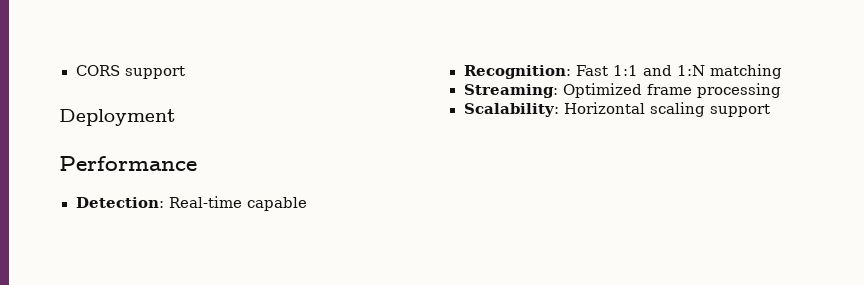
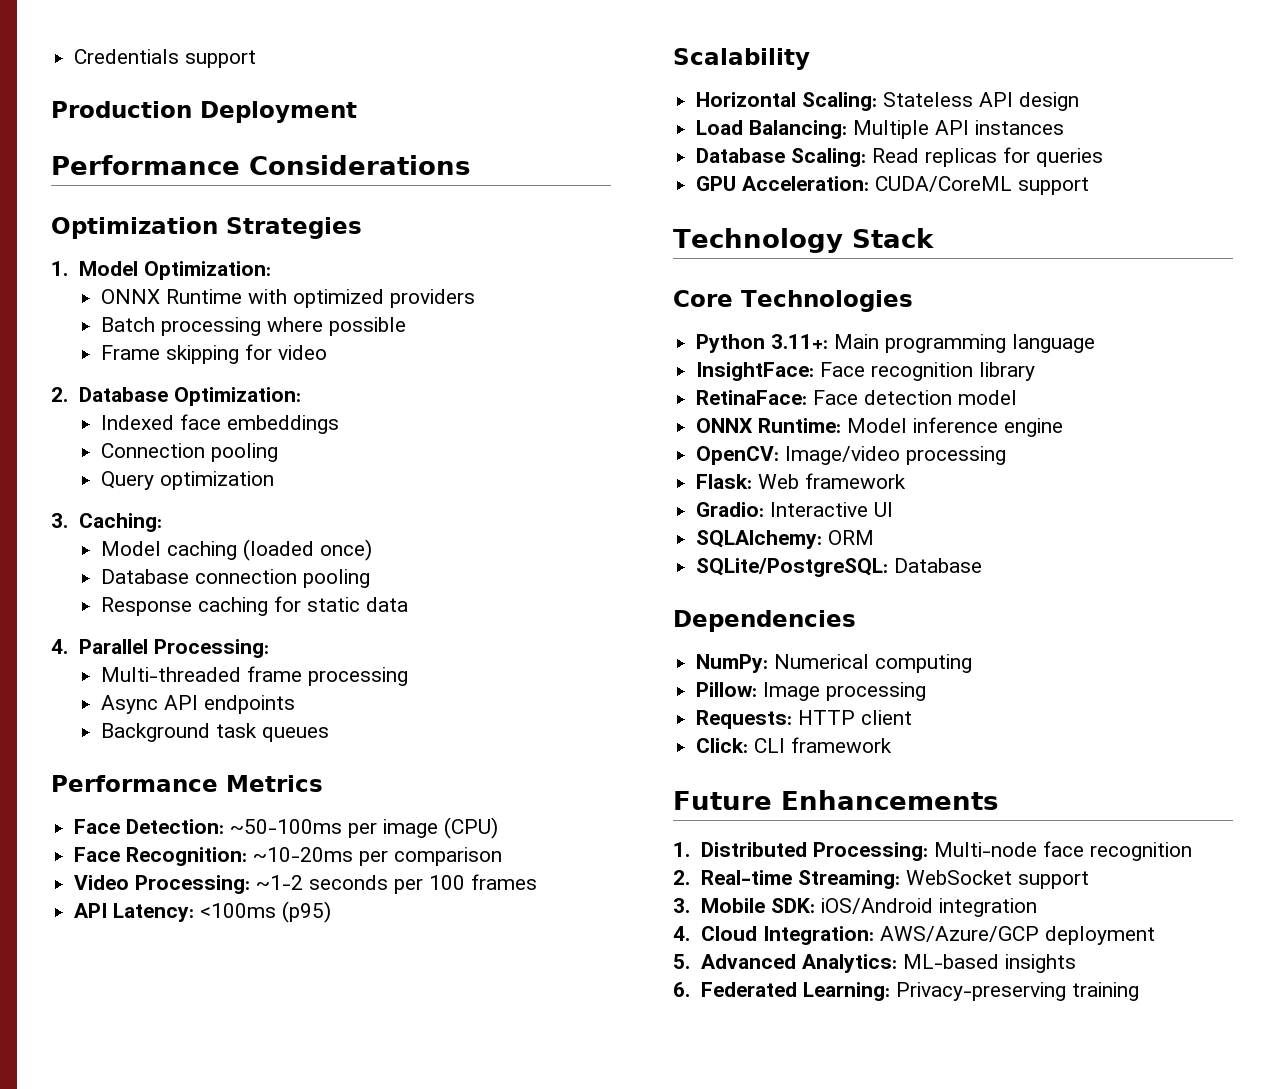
[75,65,185,79] CORS support // -> [74,49,257,68] [51,101,192,118] Credentials support // Production
[75,196,307,211] [463,64,783,79] [463,83,781,98] [463,102,770,117] // Detection: Real-time capable // Recognition: Fast 1:1 and 1:N matching // Streaming: Optimized frame processing // Scalability: Horizontal scaling support -> [249,155,470,175] [51,217,362,239] [51,261,271,280] [101,289,476,308] [101,317,407,336] [101,344,328,364] [51,387,301,406] [101,414,340,434] [101,443,279,462] [101,471,275,490] [51,513,162,532] [101,539,373,561] [101,569,371,588] [101,596,409,616] [51,639,269,658] [101,666,409,686] [101,695,296,714] [101,723,330,742] [51,775,323,792] [74,817,499,839] [74,847,503,866] [74,874,538,894] [74,901,332,923] [673,48,810,70] [696,92,1080,111] [696,120,1065,139] [696,147,1104,167] [696,176,1090,195] [673,228,934,253] [673,290,913,312] [696,334,1096,353] [696,362,1036,381] [696,390,1018,405] [696,417,1064,437] [696,446,1007,465] [696,473,907,489] [696,502,894,517] [696,530,875,549] [696,558,983,577] [673,610,856,632] [696,654,973,673] [696,682,927,701] [696,710,913,729] [696,737,893,753] [673,790,998,810] [673,841,1192,861] [673,870,1089,889] [673,898,1037,917] [673,926,1155,945] [673,954,1076,973] [673,982,1139,1001] Considerations // Optimization Strategies // 1. Model Optimization: // ONNX Runtime with optimized providers // Batch processing where possible // Frame skipping for video // 2. Database Optimization: // Indexed face embeddings // Connection pooling // Query optimization // 3. Caching: // Model caching (loaded once) // Database connection pooling // Response caching for static data // 4. Parallel Processing: // Multi-threaded frame processing // Async API endpoints // Background task queues // Performance Metrics // Face Detection: ~50-100ms per image (CPU) // Face Recognition: ~10-20ms per comparison // Video Processing: ~1-2 seconds per 100 frames // API Latency: <100ms (p95) // Scalability // Horizontal Scaling: Stateless API design // Load Balancing: Multiple API instances // Database Scaling: Read replicas for queries // GPU Acceleration: CUDA/CoreML support // Technology Stack // Core Technologies // Python 3.11+: Main programming language // InsightFace: Face recognition library // RetinaFace: Face detection model // ONNX Runtime: Model inference engine // OpenCV: Image/video processing // Flask: Web framework // Gradio: Interactive UI // SQLAlchemy: ORM // SQLite/PostgreSQL: Database // Dependencies // NumPy: Numerical computing // Pillow: Image processing // Requests: HTTP client // Click: CLI framework // Future Enhancements // 1. Distributed Processing: Multi-node face recognition // 2. Real-time Streaming: WebSocket support // 3. Mobile SDK: iOS/Android integration // 4. Cloud Integration: AWS/Azure/GCP deployment // 5. Advanced Analytics: ML-based insights // 6. Federated Learning: Privacy-preserving training

